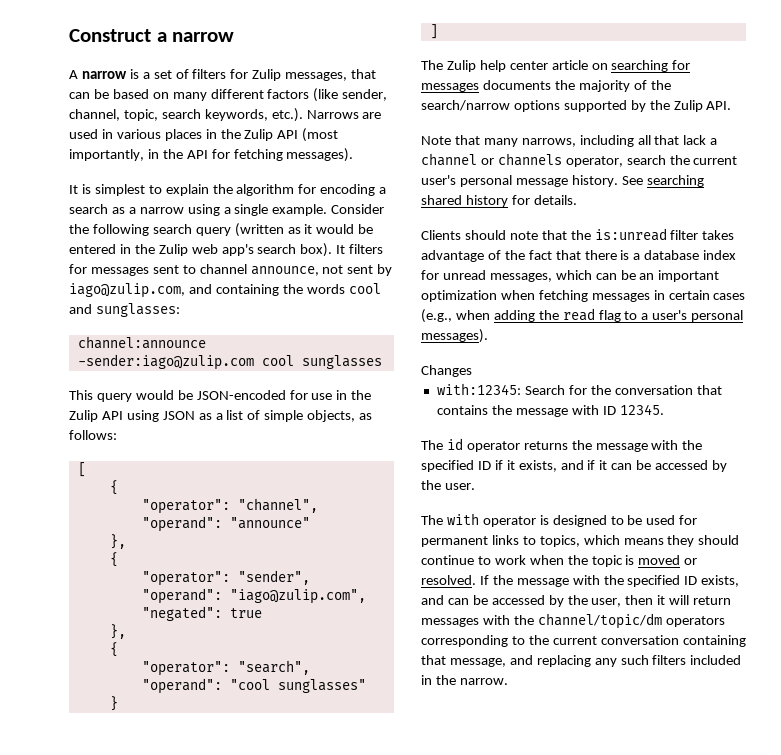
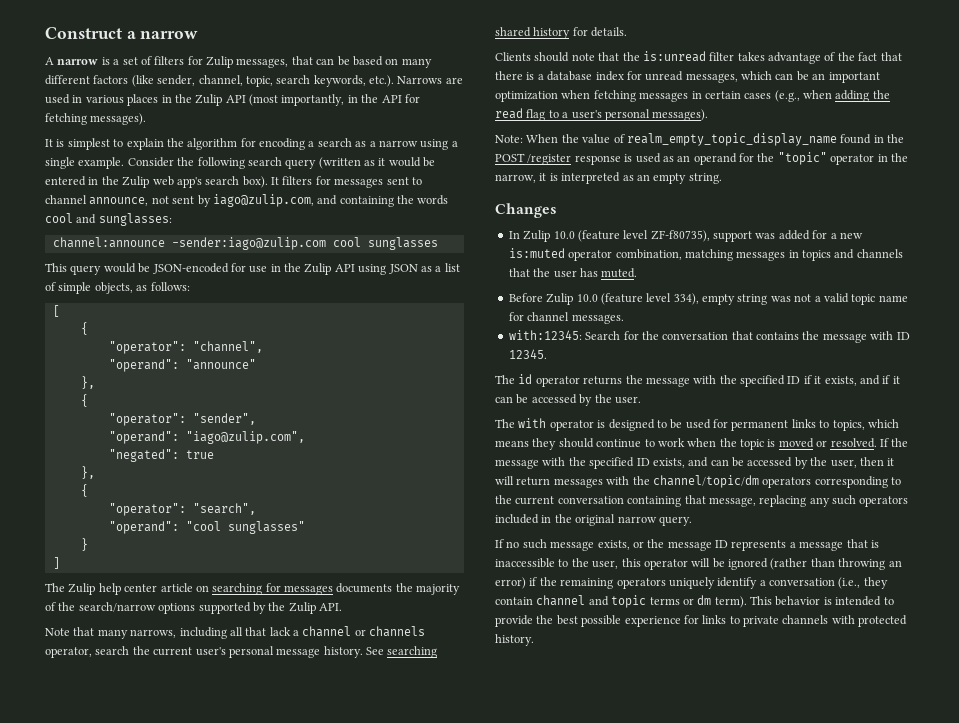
[421,365,472,377] Changes -> [495,133,904,146] [495,152,908,165] [495,172,722,184] [495,203,557,218] [508,230,863,242] [508,248,903,261] [508,268,638,278] [508,293,908,305] [508,312,624,324] Note: When the value of realm_empty_topic_display_name found in the POST /register response is used as an operand for the "topic" operator in the narrow, it is interpreted as an empty string. // Changes // In Zulip 10.0 (feature level ZF-f80735), support was added for a new is:muted operator combination, matching messages in topics and channels that the user has muted. // Before Zulip 10.0 (feature level 334), empty string was not a valid topic name for channel messages.
[509,655,533,665] and -> (756, 502) none
[652,655,687,665] filters -> [859,496,909,507] operators
[459,678,508,685] narrow. -> [575,514,692,526] [495,539,879,551] [495,558,902,570] [495,577,888,589] [495,595,894,608] [495,615,908,627] [495,634,534,646] original narrow query. // If no such message exists, or the message ID represents a message that is inaccessible to the user, this operator will be ignored (rather than throwing an error) if the remaining operators uniquely identify a conversation (i.e., they contain channel and topic terms or dm term). This behavior is intended to provide the best possible experience for links to private channels with protected history.

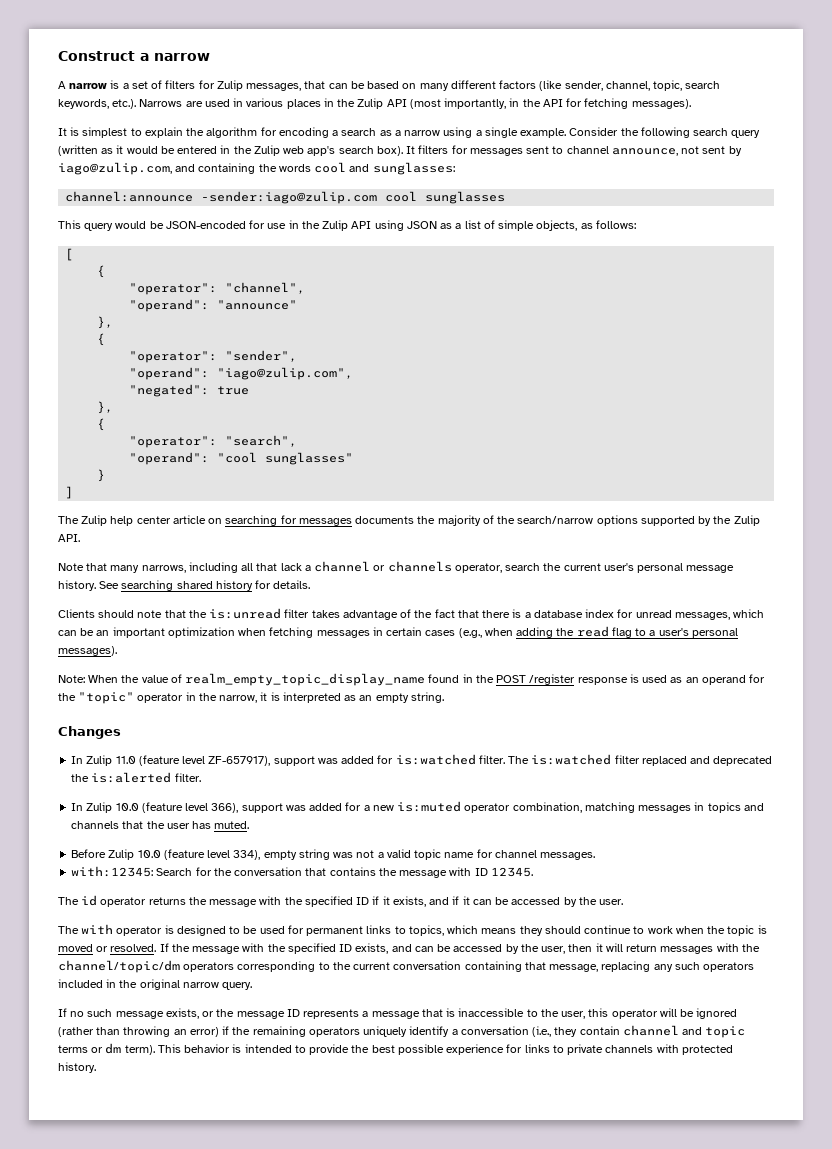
(557, 210) none -> [71,754,773,766] [71,772,201,783] // In Zulip 11.0 (feature level ZF-657917), support was added for is:watched filter. The is:watched filter replaced and deprecated the is:alerted filter.
[650,230,710,242] ZF-f80735), -> [211,803,239,813] 366),

